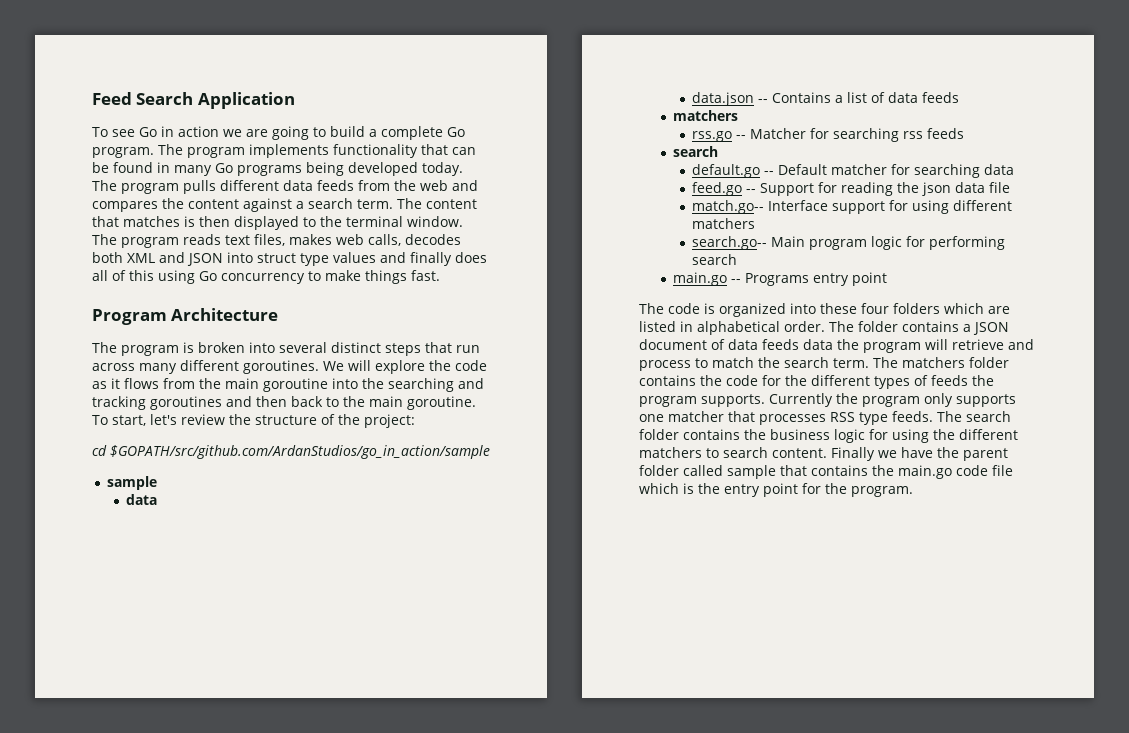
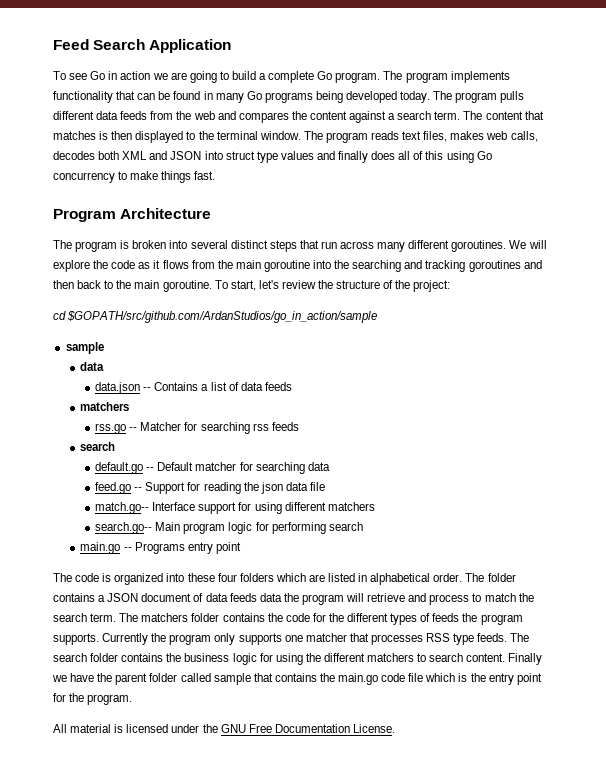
(913, 491) none -> [53,724,395,733] // All material is licensed under the GNU Free Documentation License.

